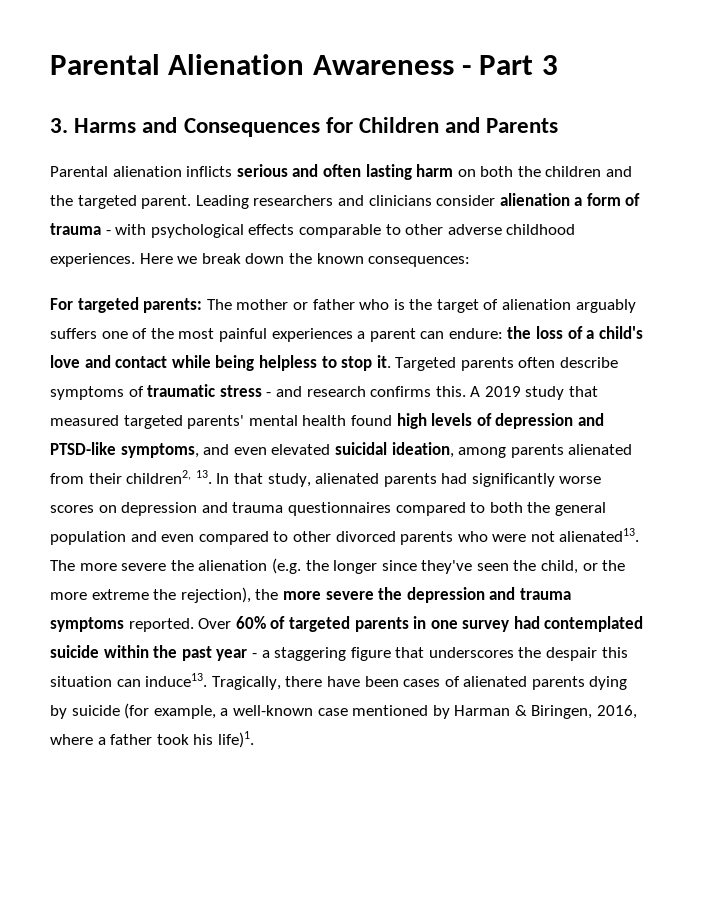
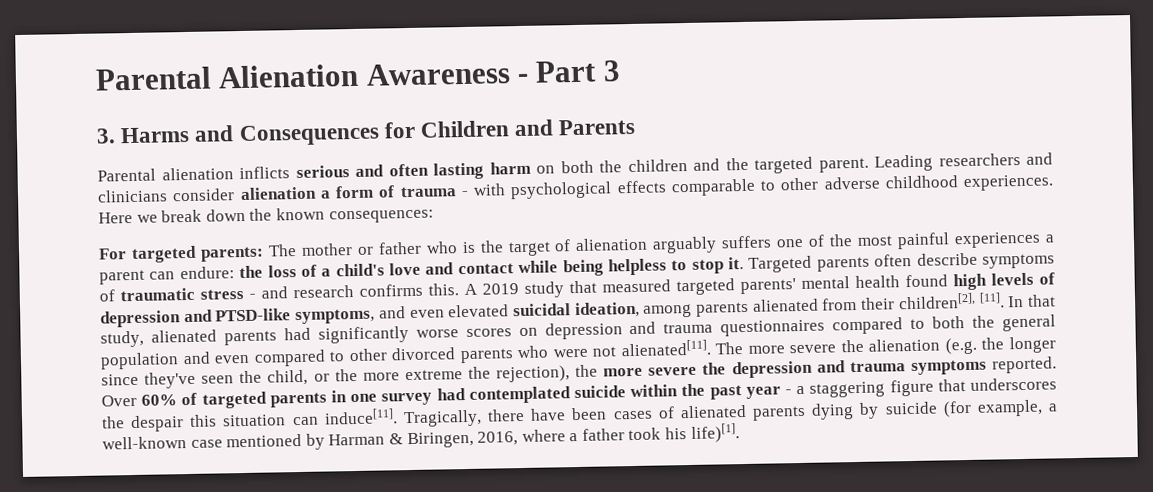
[126,470,212,484] children2, 13. -> [897,292,1005,310] children[2], [11].
[559,528,640,542] alienated13. -> [620,339,711,357] alienated[11].
[145,673,208,687] induce13. -> [323,408,398,425] induce[11].
[217,731,254,748] life)1. -> [690,423,740,443] life)[1].

